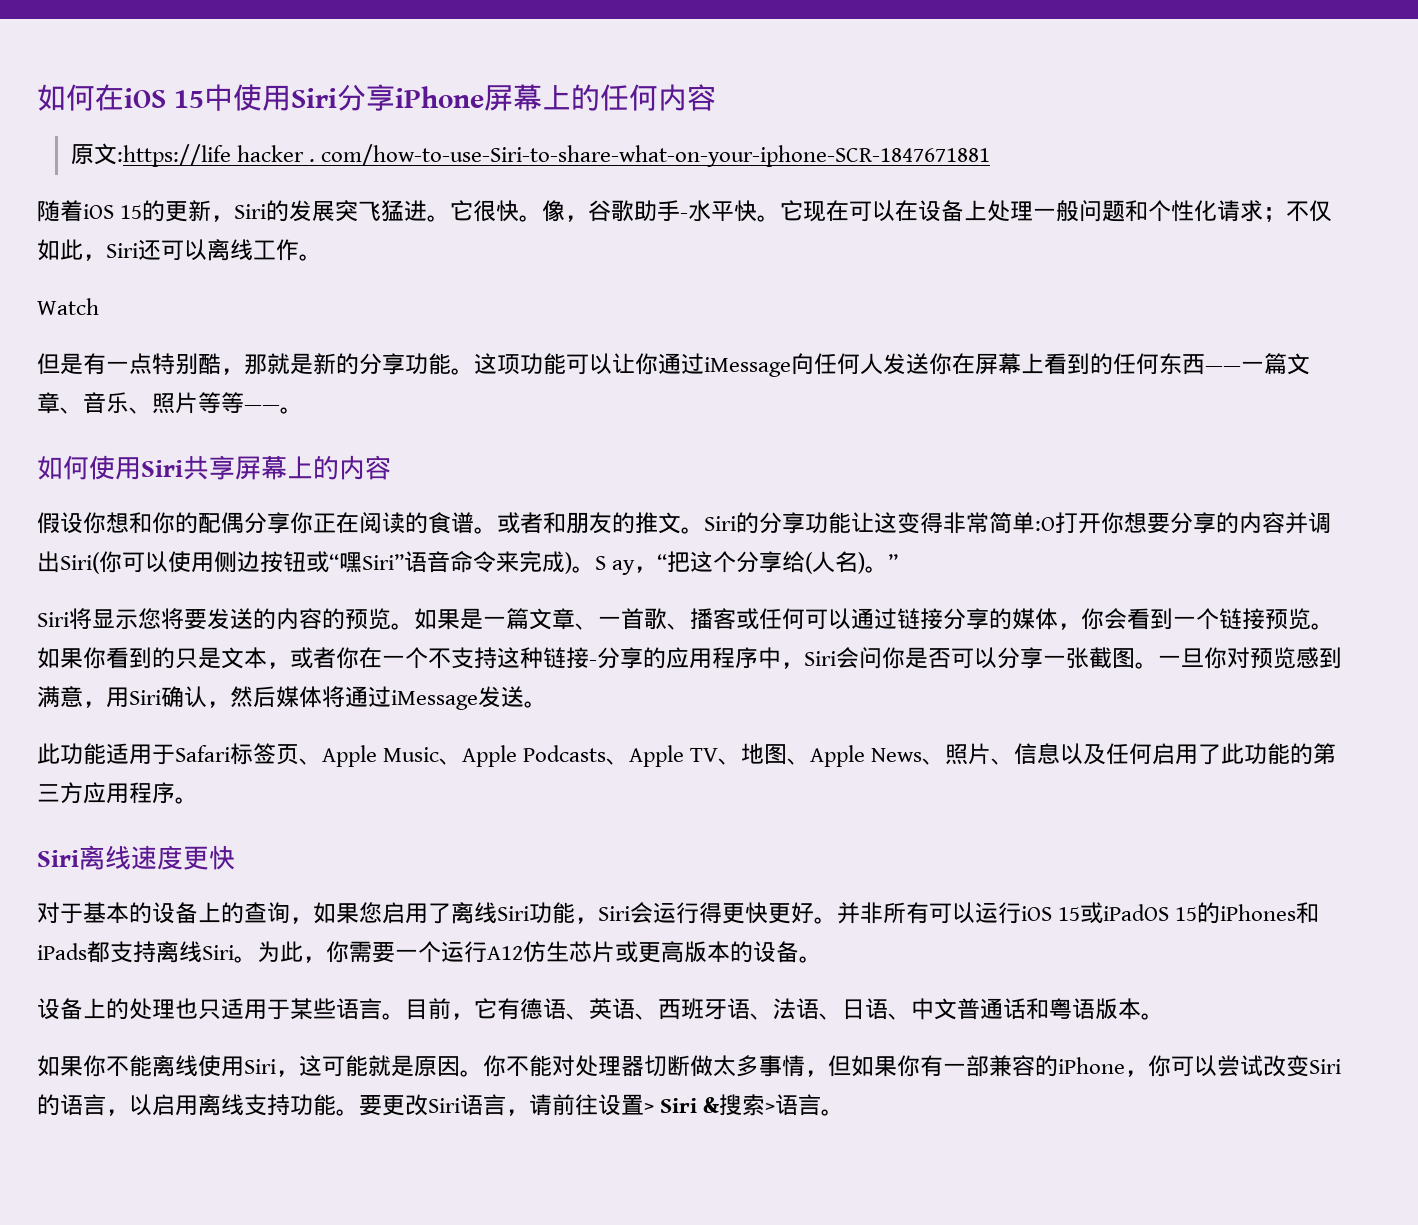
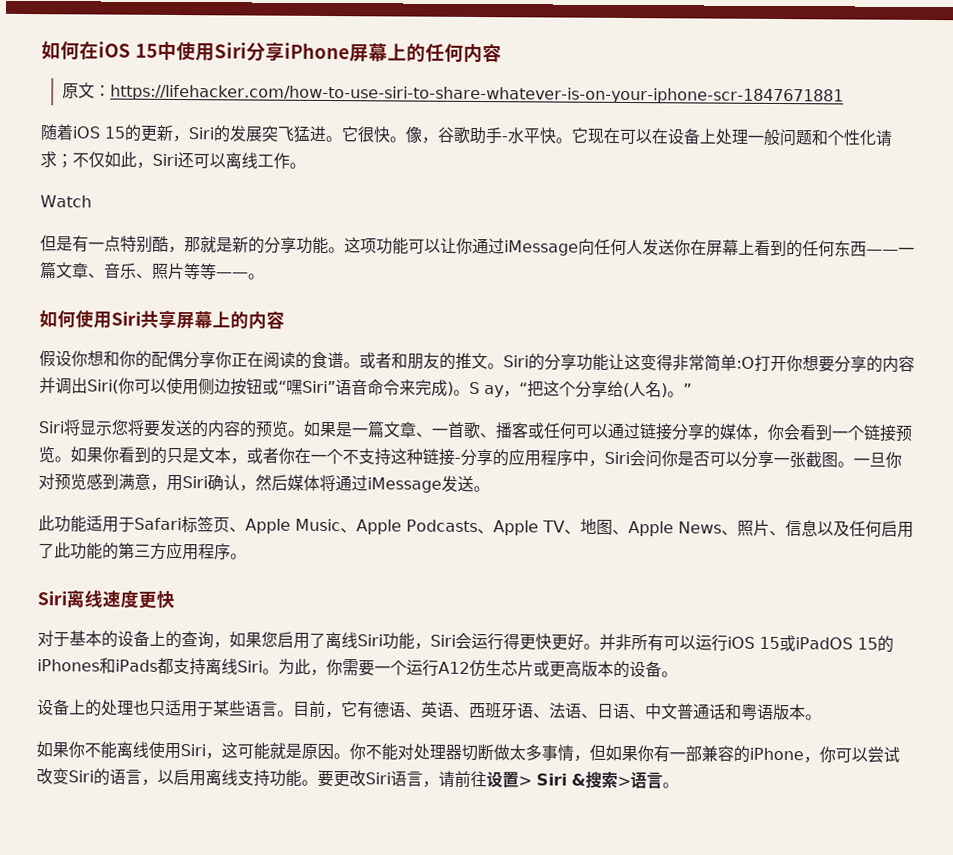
[116,144,990,167] :https://life hacker . com/how-to-use-Siri-to-share-what-on-your-iphone-SCR-1847671881 -> [94,84,845,105] ：https://lifehacker.com/how-to-use-siri-to-share-whatever-is-on-your-iphone-scr-1847671881

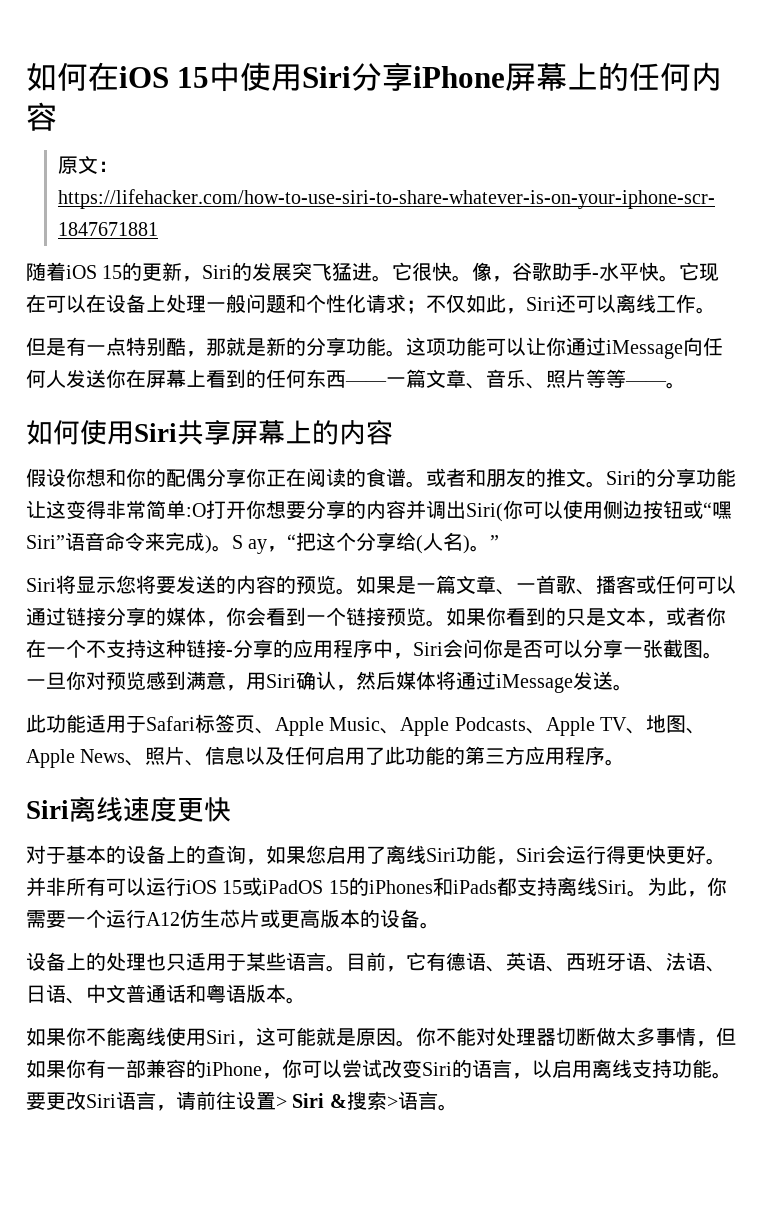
[40,195,92,208] // Watch -> (716, 310) none

